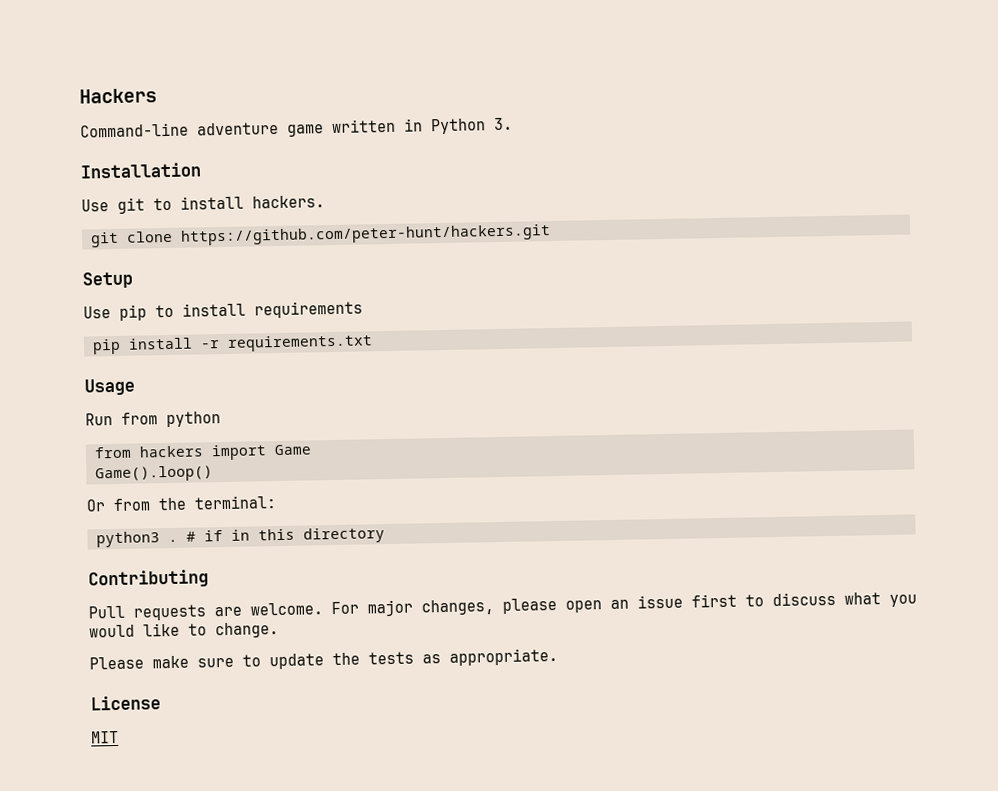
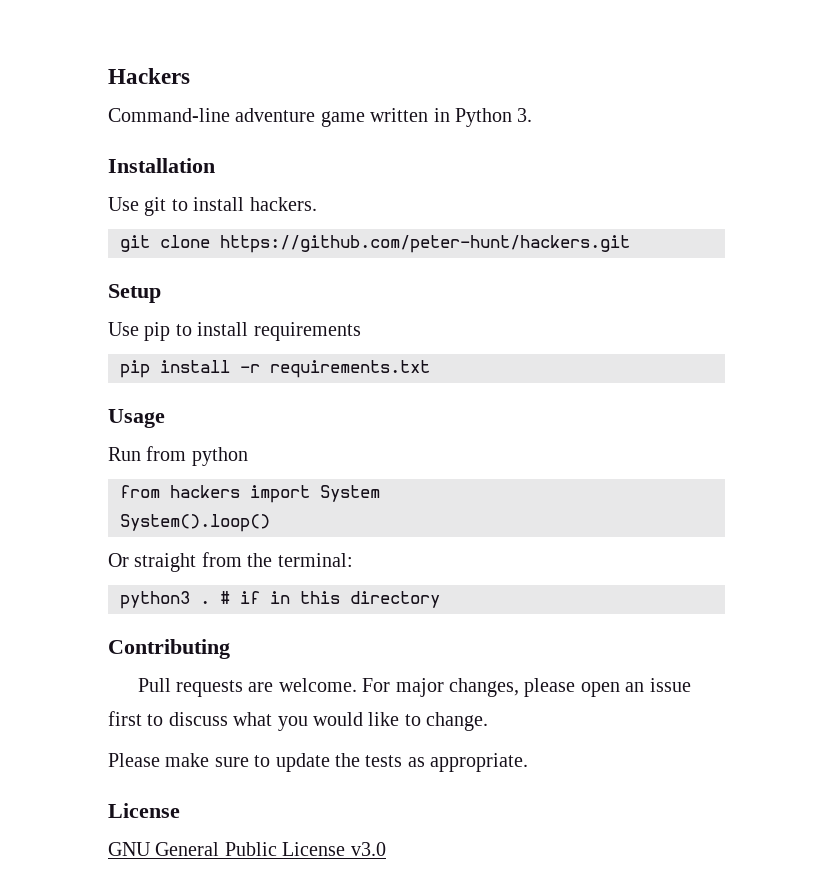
[273,444,312,456] [94,465,213,483] Game // Game().loop() -> [320,485,380,502] [120,514,270,532] System // System().loop()
(106, 505) none -> [134,553,197,572] straight
[91,730,119,744] MIT -> [108,842,386,856] GNU General Public License v3.0

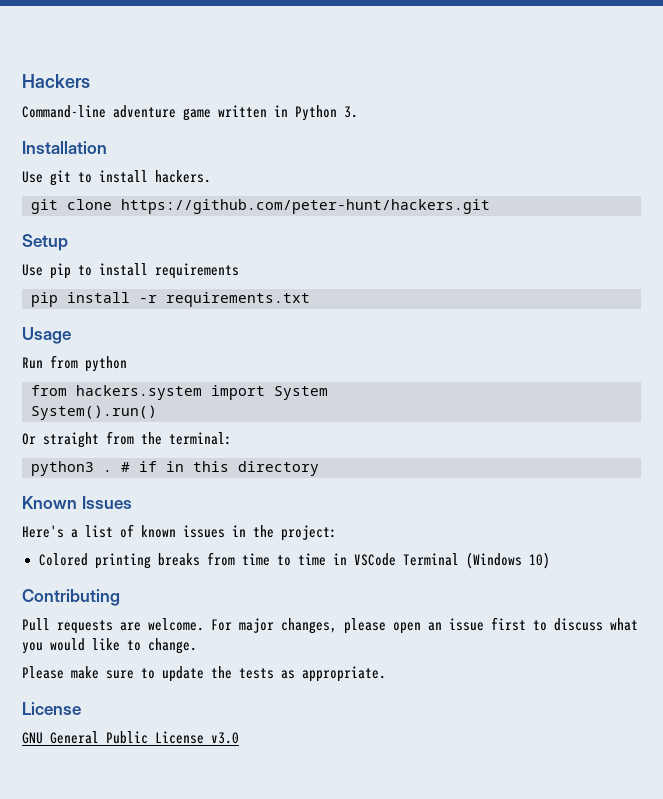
[170,485,240,498] hackers -> [76,385,202,400] hackers.system
[120,514,270,532] System().loop() -> [31,405,157,420] System().run()
(440, 599) none -> [22,496,132,509] [22,524,337,541] [38,552,550,569] // Known Issues // Here's a list of known issues in the project: // Colored printing breaks from time to time in VSCode Terminal (Windows 10)

